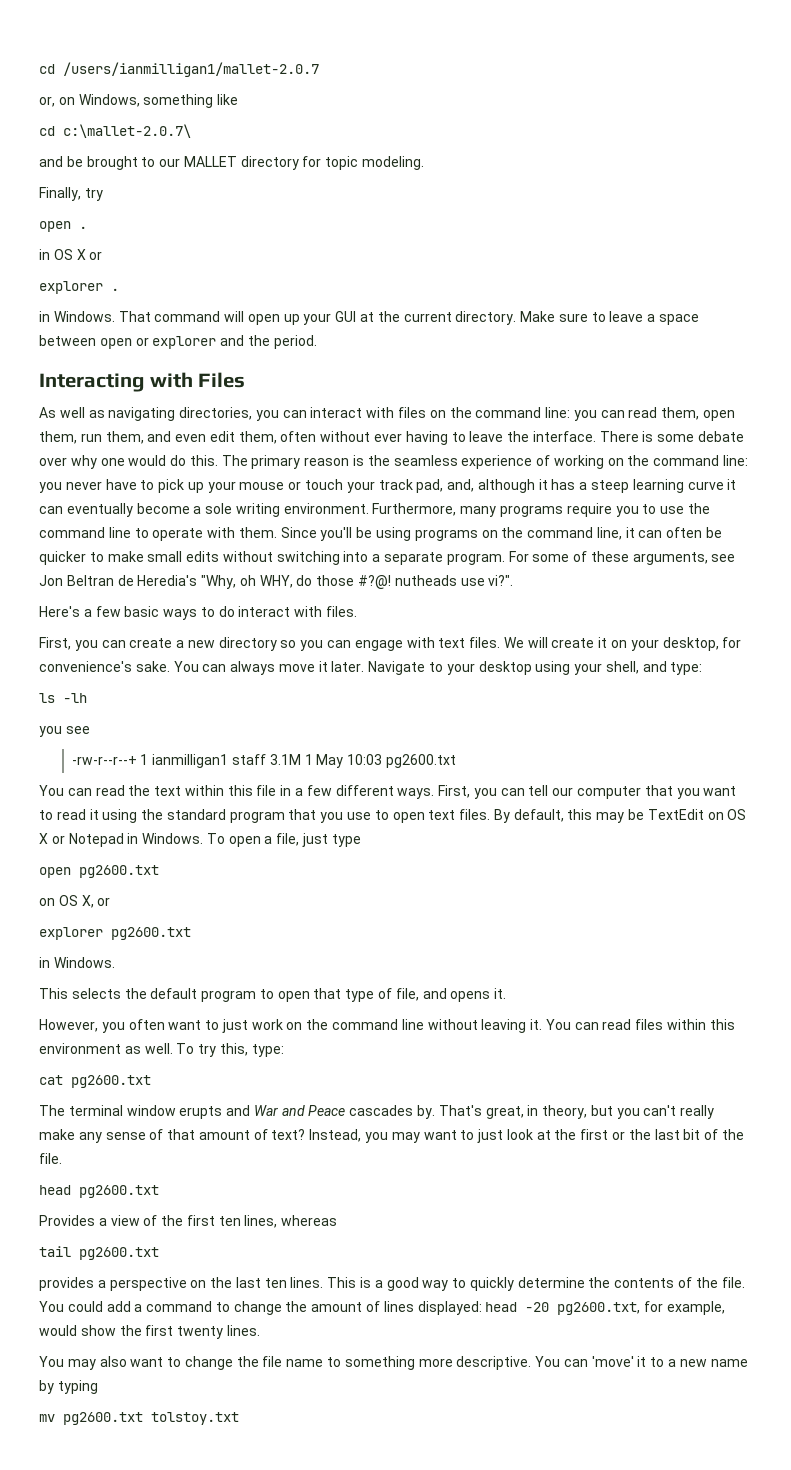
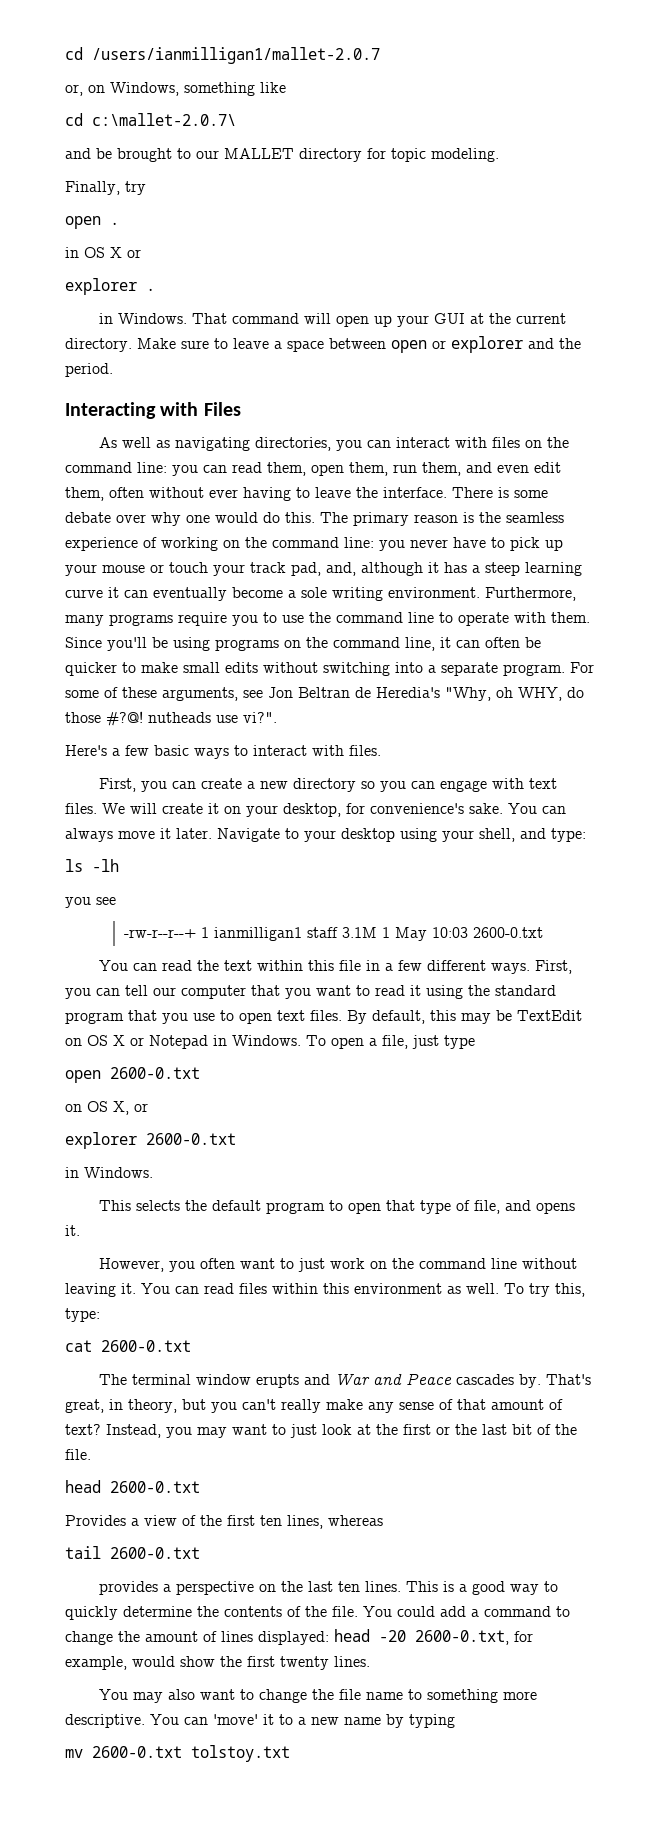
[218,606,235,617] do -> (248, 750) none
[385,754,456,768] pg2600.txt -> [473,927,544,938] 2600-0.txt
[79,865,159,878] pg2600.txt -> [110,1067,200,1079] 2600-0.txt
[111,927,191,940] pg2600.txt -> [146,1133,236,1145] 2600-0.txt
[71,1075,151,1088] pg2600.txt -> [101,1340,191,1352] 2600-0.txt
[79,1185,159,1198] pg2600.txt -> [110,1481,200,1493] 2600-0.txt
[79,1247,159,1260] pg2600.txt -> [110,1547,200,1559] 2600-0.txt
[557,1302,641,1315] pg2600.txt, -> [415,1630,509,1645] 2600-0.txt,
[63,1412,143,1425] pg2600.txt -> [92,1746,182,1758] 2600-0.txt

